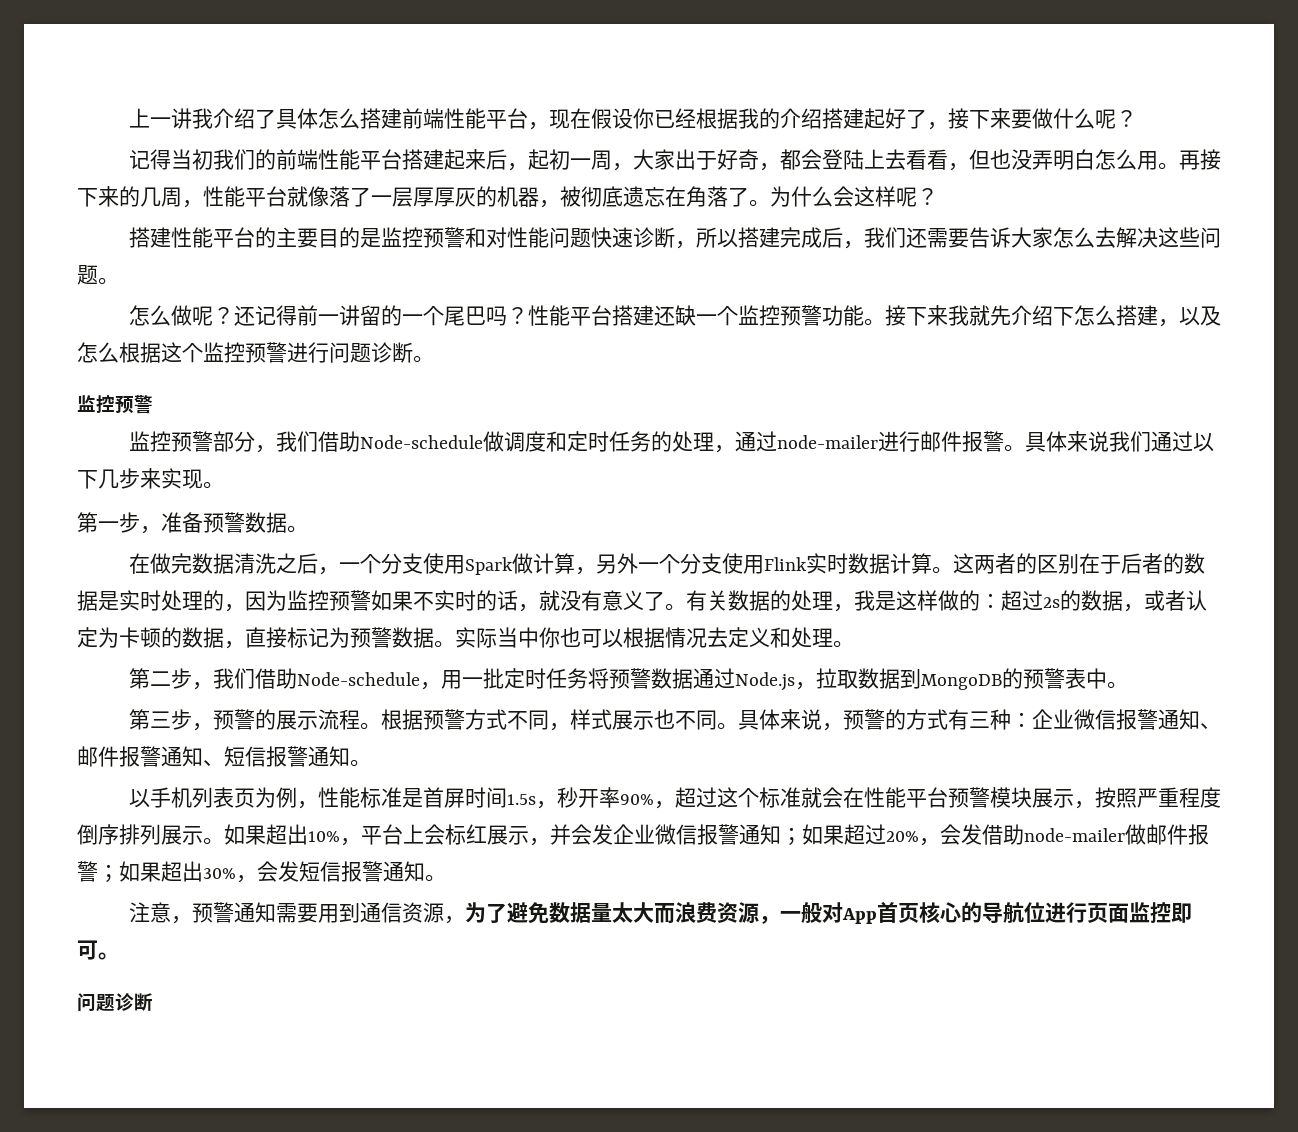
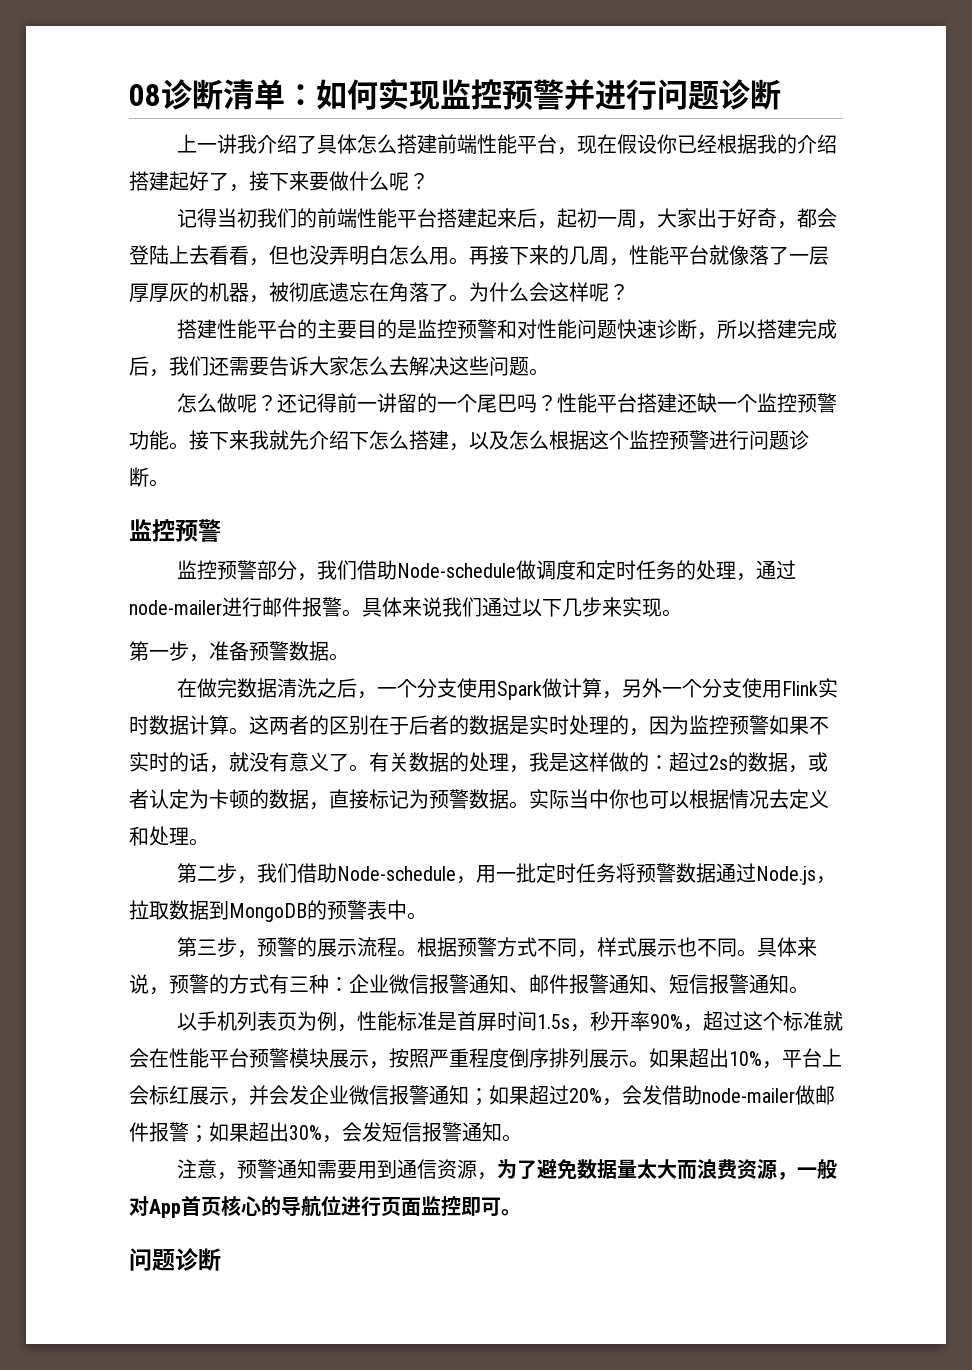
(128, 118) none -> [129,79,781,110] 08诊断清单：如何实现监控预警并进行问题诊断 //

